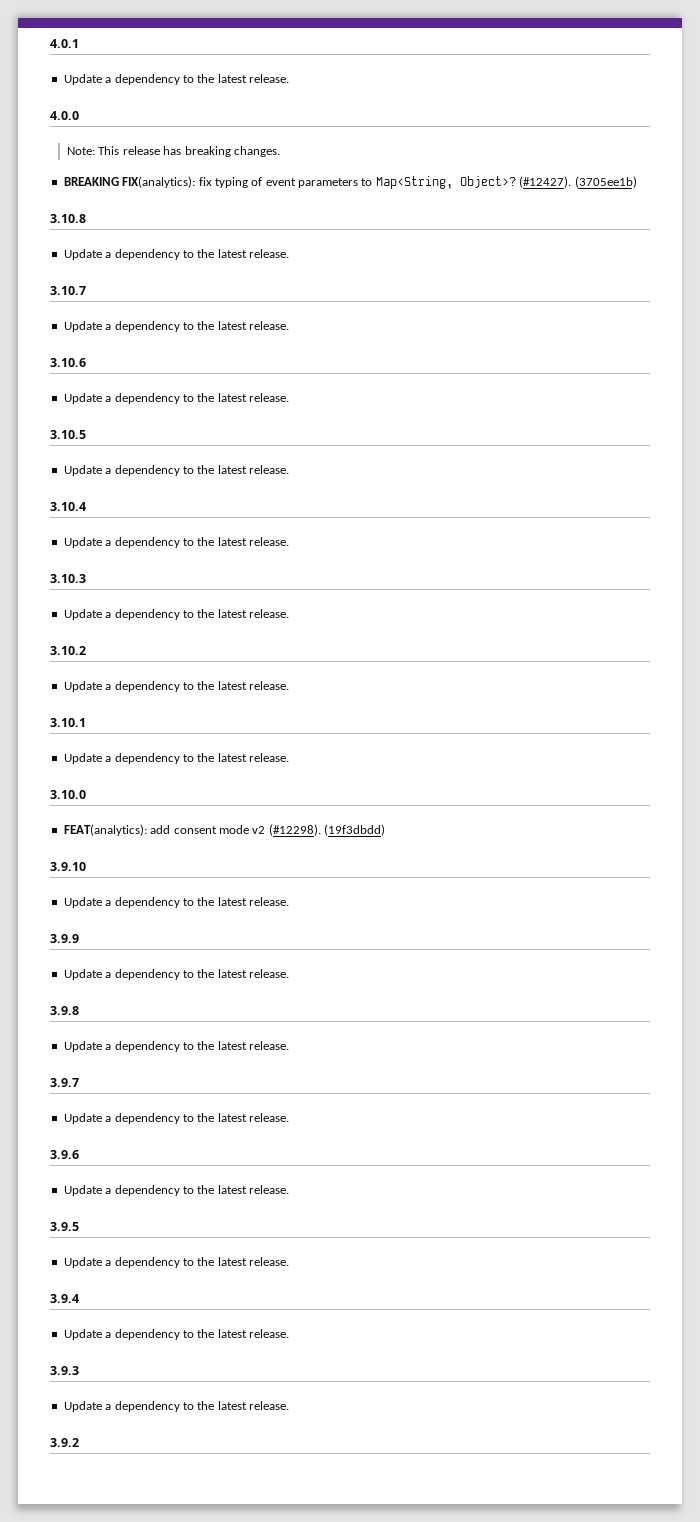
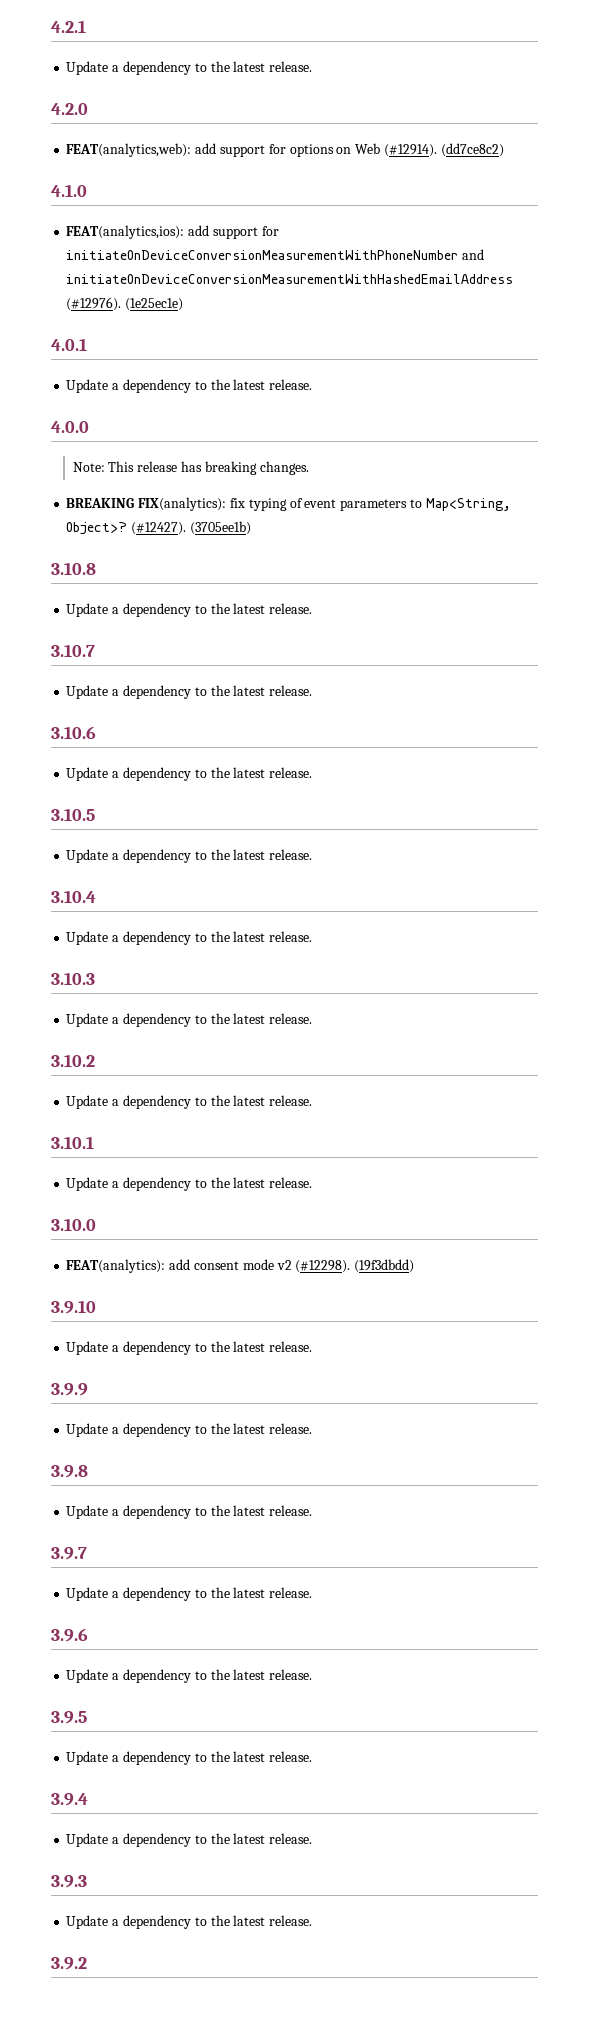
(50, 43) none -> [51,20,86,33] [66,61,313,75] [51,103,88,115] [66,143,504,157] [51,184,87,197] [66,225,279,239] [66,249,485,260] [66,274,514,284] [66,297,184,311] 4.2.1 // Update a dependency to the latest release. // 4.2.0 // FEAT(analytics,web): add support for options on Web (#12914). (dd7ce8c2) // 4.1.0 // FEAT(analytics,ios): add support for initiateOnDeviceConversionMeasurementWithPhoneNumber and initiateOnDeviceConversionMeasurementWithHashedEmailAddress (#12976). (1e25ec1e) //

